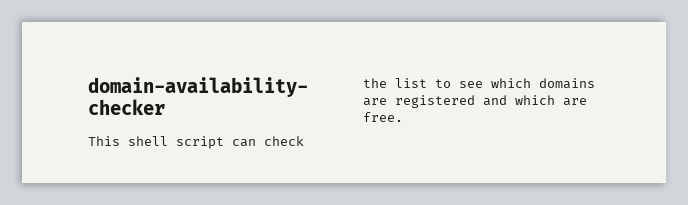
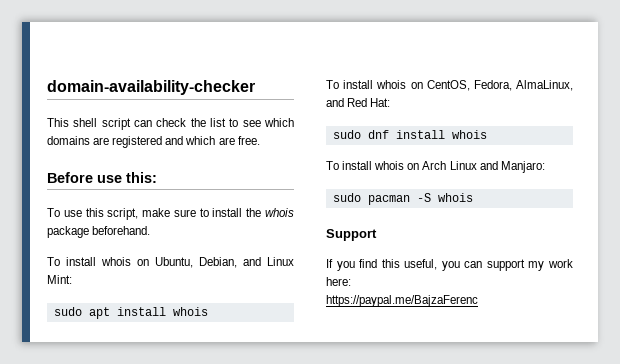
(403, 117) none -> [47,172,157,183] [47,208,294,220] [47,226,151,238] [47,257,294,268] [47,275,72,284] [53,307,208,319] [326,80,573,91] [326,98,391,107] [332,130,487,139] [326,161,545,173] [332,193,473,205] [326,229,377,241] [326,259,573,271] [326,277,351,286] [326,295,478,307] // Before use this: // To use this script, make sure to install the whois package beforehand. // To install whois on Ubuntu, Debian, and Linux Mint: // sudo apt install whois // To install whois on CentOS, Fedora, AlmaLinux, and Red Hat: // sudo dnf install whois // To install whois on Arch Linux and Manjaro: // sudo pacman -S whois // Support // If you find this useful, you can support my work here: // https://paypal.me/BajzaFerenc

